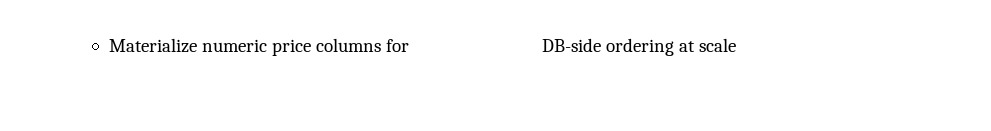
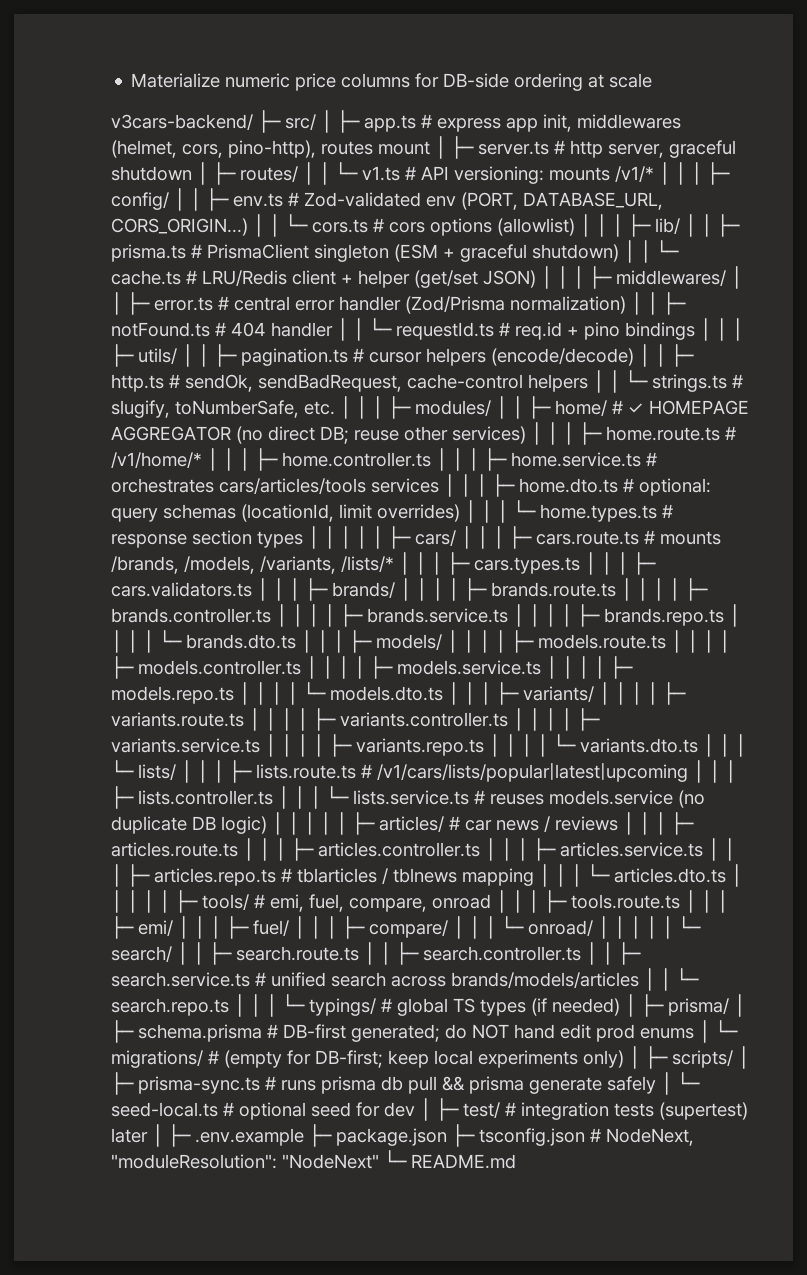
(737, 45) none -> [111,110,681,133] [111,136,736,159] [111,162,730,185] [111,188,663,211] [111,214,740,237] [111,240,679,263] [111,266,742,289] [111,292,686,315] [111,318,743,341] [111,344,694,367] [111,370,743,393] [111,396,749,419] [111,422,736,445] [111,448,657,471] [111,474,711,497] [111,500,673,523] [111,526,721,549] [111,552,656,575] [111,578,708,601] [111,604,740,627] [111,630,730,653] [111,656,633,679] [111,682,686,705] [111,708,600,731] [111,734,746,757] [111,760,736,783] [111,786,705,809] [111,812,694,835] [111,838,735,861] [111,864,742,887] [111,890,728,913] [111,916,701,939] [111,942,641,965] [111,968,699,991] [111,994,745,1017] [111,1020,738,1043] [111,1046,749,1069] [111,1072,700,1095] [111,1098,748,1121] [111,1124,694,1147] [111,1150,516,1169] // v3cars-backend/ ├─ src/ │ ├─ app.ts # express app init, middlewares (helmet, cors, pino-http), routes mount │ ├─ server.ts # http server, graceful shutdown │ ├─ routes/ │ │ └─ v1.ts # API versioning: mounts /v1/* │ │ │ ├─ config/ │ │ ├─ env.ts # Zod-validated env (PORT, DATABASE_URL, CORS_ORIGIN...) │ │ └─ cors.ts # cors options (allowlist) │ │ │ ├─ lib/ │ │ ├─ prisma.ts # PrismaClient singleton (ESM + graceful shutdown) │ │ └─ cache.ts # LRU/Redis client + helper (get/set JSON) │ │ │ ├─ middlewares/ │ │ ├─ error.ts # central error handler (Zod/Prisma normalization) │ │ ├─ notFound.ts # 404 handler │ │ └─ requestId.ts # req.id + pino bindings │ │ │ ├─ utils/ │ │ ├─ pagination.ts # cursor helpers (encode/decode) │ │ ├─ http.ts # sendOk, sendBadRequest, cache-control helpers │ │ └─ strings.ts # slugify, toNumberSafe, etc. │ │ │ ├─ modules/ │ │ ├─ home/ # ✓ HOMEPAGE AGGREGATOR (no direct DB; reuse other services) │ │ │ ├─ home.route.ts # /v1/home/* │ │ │ ├─ home.controller.ts │ │ │ ├─ home.service.ts # orchestrates cars/articles/tools services │ │ │ ├─ home.dto.ts # optional: query schemas (locationId, limit overrides) │ │ │ └─ home.types.ts # response section types │ │ │ │ │ ├─ cars/ │ │ │ ├─ cars.route.ts # mounts /brands, /models, /variants, /lists/* │ │ │ ├─ cars.types.ts │ │ │ ├─ cars.validators.ts │ │ │ ├─ brands/ │ │ │ │ ├─ brands.route.ts │ │ │ │ ├─ brands.controller.ts │ │ │ │ ├─ brands.service.ts │ │ │ │ ├─ brands.repo.ts │ │ │ │ └─ brands.dto.ts │ │ │ ├─ models/ │ │ │ │ ├─ models.route.ts │ │ │ │ ├─ models.controller.ts │ │ │ │ ├─ models.service.ts │ │ │ │ ├─ models.repo.ts │ │ │ │ └─ models.dto.ts │ │ │ ├─ variants/ │ │ │ │ ├─ variants.route.ts │ │ │ │ ├─ variants.controller.ts │ │ │ │ ├─ variants.service.ts │ │ │ │ ├─ variants.repo.ts │ │ │ │ └─ variants.dto.ts │ │ │ └─ lists/ │ │ │ ├─ lists.route.ts # /v1/cars/lists/popular|latest|upcoming │ │ │ ├─ lists.controller.ts │ │ │ └─ lists.service.ts # reuses models.service (no duplicate DB logic) │ │ │ │ │ ├─ articles/ # car news / reviews │ │ │ ├─ articles.route.ts │ │ │ ├─ articles.controller.ts │ │ │ ├─ articles.service.ts │ │ │ ├─ articles.repo.ts # tblarticles / tblnews mapping │ │ │ └─ articles.dto.ts │ │ │ │ │ ├─ tools/ # emi, fuel, compare, onroad │ │ │ ├─ tools.route.ts │ │ │ ├─ emi/ │ │ │ ├─ fuel/ │ │ │ ├─ compare/ │ │ │ └─ onroad/ │ │ │ │ │ └─ search/ │ │ ├─ search.route.ts │ │ ├─ search.controller.ts │ │ ├─ search.service.ts # unified search across brands/models/articles │ │ └─ search.repo.ts │ │ │ └─ typings/ # global TS types (if needed) │ ├─ prisma/ │ ├─ schema.prisma # DB-first generated; do NOT hand edit prod enums │ └─ migrations/ # (empty for DB-first; keep local experiments only) │ ├─ scripts/ │ ├─ prisma-sync.ts # runs prisma db pull && prisma generate safely │ └─ seed-local.ts # optional seed for dev │ ├─ test/ # integration tests (supertest) later │ ├─ .env.example ├─ package.json ├─ tsconfig.json # NodeNext, "moduleResolution": "NodeNext" └─ README.md

